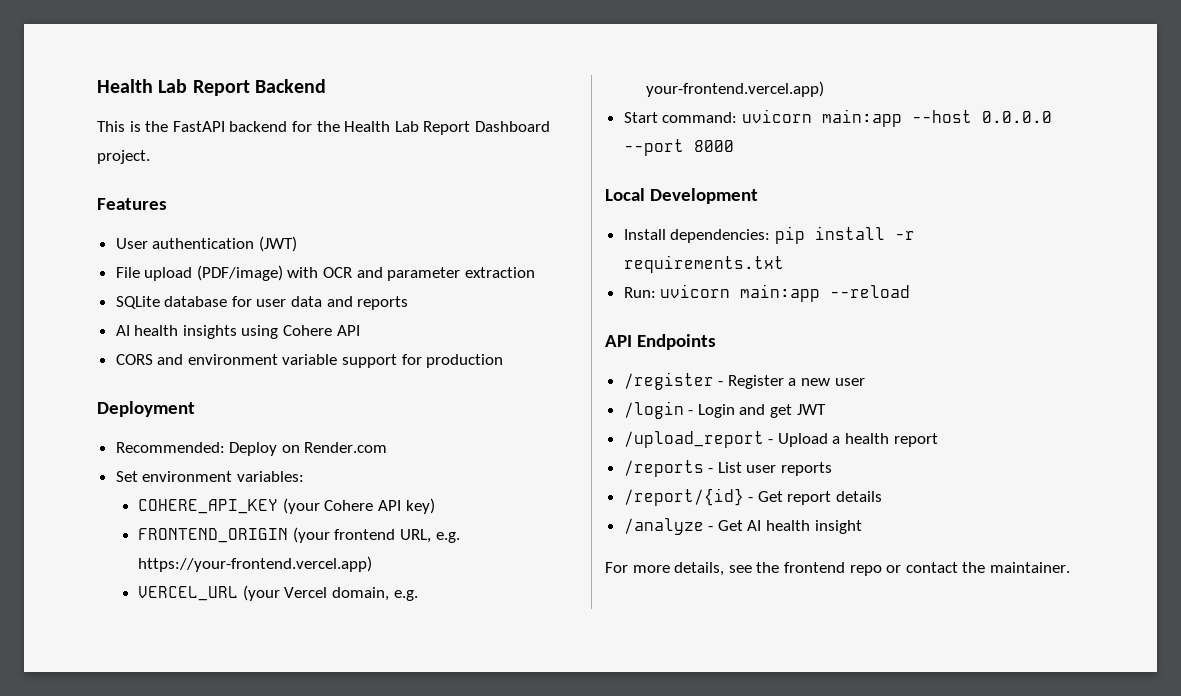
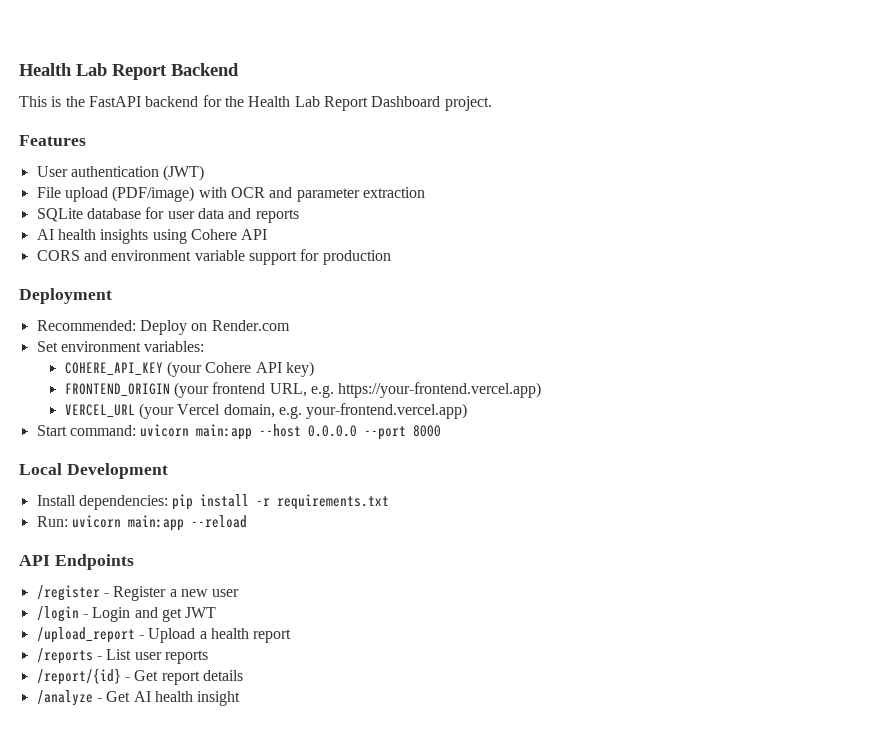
[605,562,1070,576] // For more details, see the frontend repo or contact the maintainer. -> (241, 698) none

